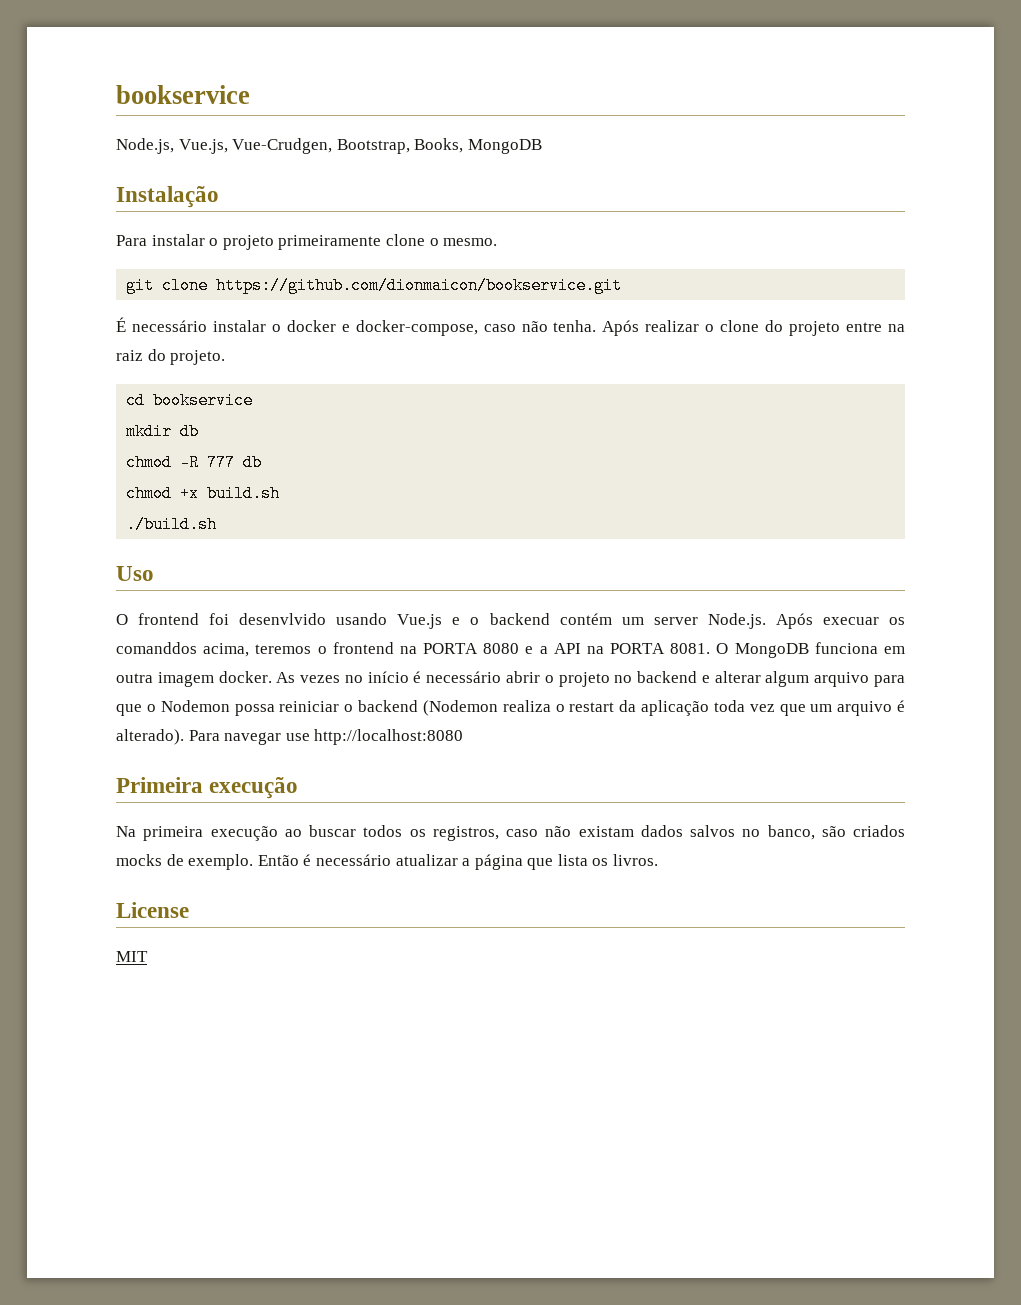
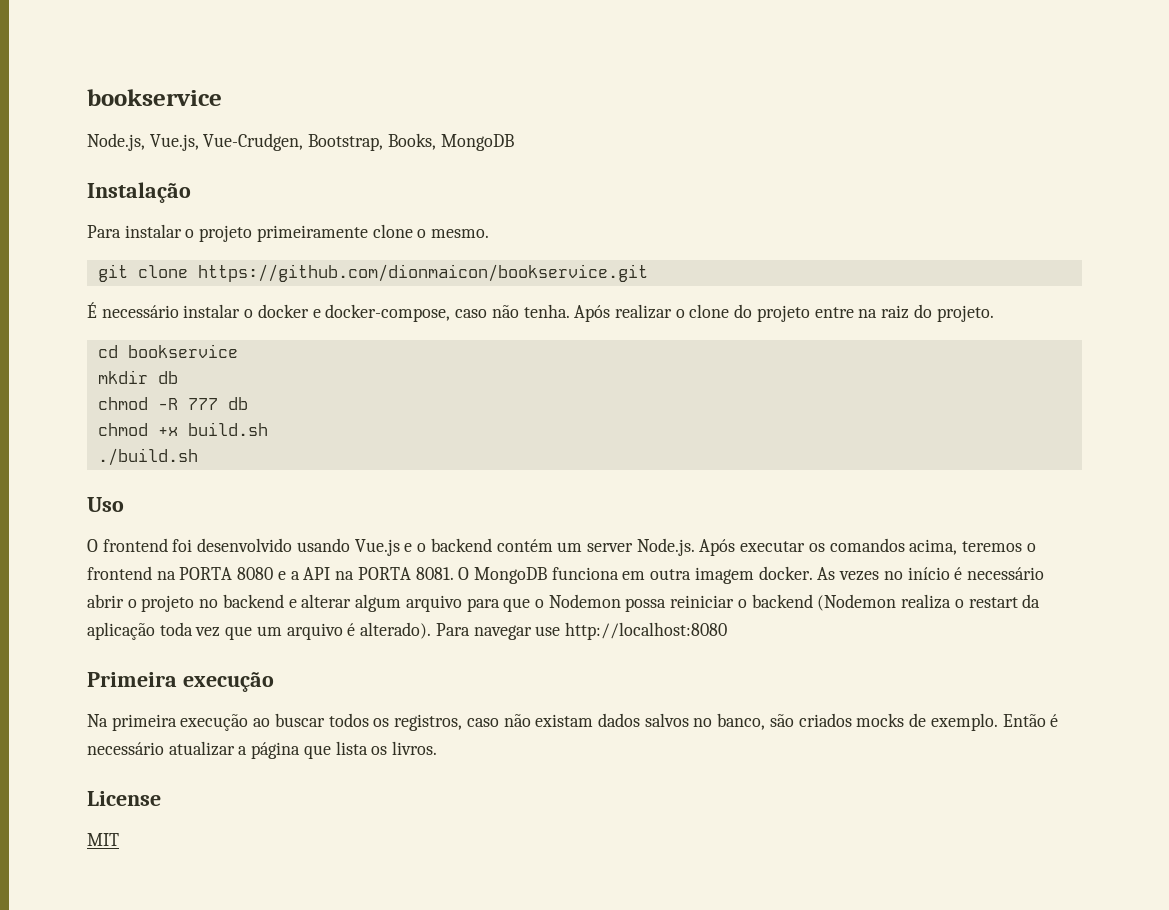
[239,613,327,625] desenvlvido -> [197,538,293,552] desenvolvido
[822,617,906,625] [116,642,197,654] execuar os comanddos -> [740,538,905,552] executar os comandos

